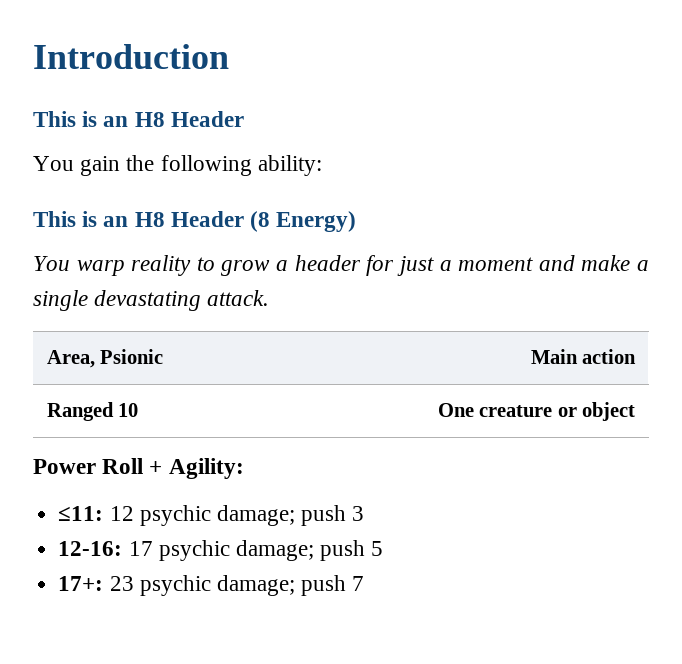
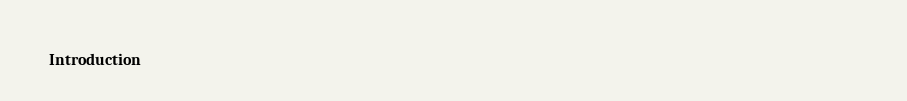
[33,111,244,127] [33,155,322,176] [33,211,357,232] [33,255,650,276] [33,290,270,311] [46,349,164,368] [530,349,637,364] [46,402,139,421] [437,402,636,421] [33,458,244,479] [58,505,365,526] [58,540,384,561] [58,575,365,596] // This is an H8 Header // You gain the following ability: // This is an H8 Header (8 Energy) // You warp reality to grow a header for just a moment and make a single devastating attack. // Area, Psionic | Main action // Ranged 10 | One creature or object // Power Roll + Agility: // ≤11: 12 psychic damage; push 3 // 12-16: 17 psychic damage; push 5 // 17+: 23 psychic damage; push 7 -> (141, 59) none

